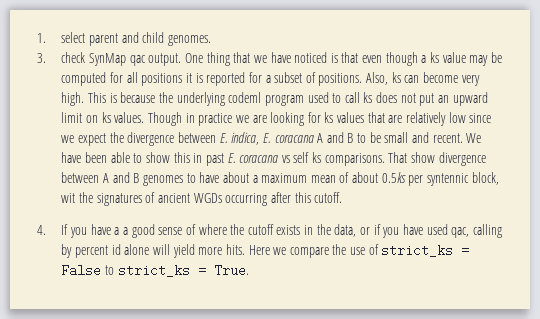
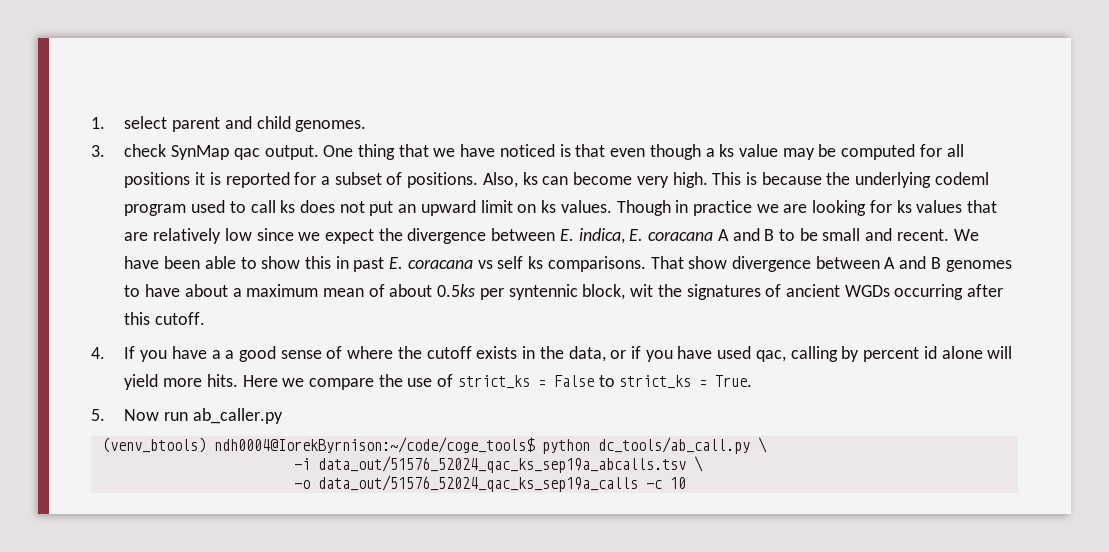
(249, 270) none -> [91,408,283,424] [101,437,767,454] [293,456,703,473] [293,475,686,492] // 5. Now run ab_caller.py // (venv_btools) ndh0004@IorekByrnison:~/code/coge_tools$ python dc_tools/ab_call.py \ // -i data_out/51576_52024_qac_ks_sep19a_abcalls.tsv \ // -o data_out/51576_52024_qac_ks_sep19a_calls -c 10

